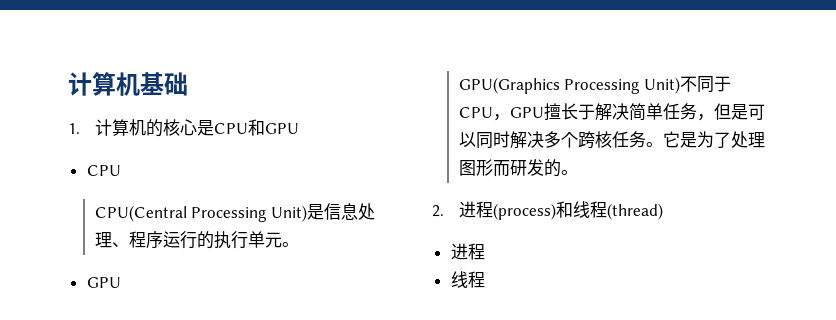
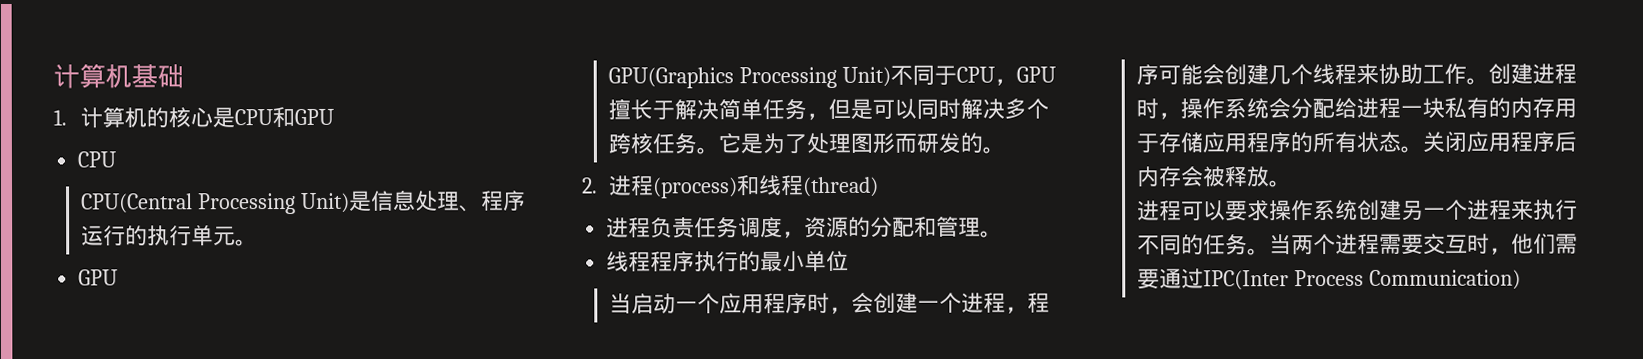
[450,271,485,288] // 线程 -> [650,216,1004,239] [606,250,850,273] [609,292,1051,315] [1136,63,1578,86] [1136,97,1578,120] [1136,130,1578,154] [1136,166,1293,188] [1137,199,1579,222] [1137,233,1579,256] [1137,268,1521,291] 负责任务调度，资源的分配和管理。 // 线程程序执行的最小单位 // 当启动一个应用程序时，会创建一个进程，程序可能会创建几个线程来协助工作。创建进程时，操作系统会分配给进程一块私有的内存用于存储应用程序的所有状态。关闭应用程序后内存会被释放。 // 进程可以要求操作系统创建另一个进程来执行不同的任务。当两个进程需要交互时，他们需要通过IPC(Inter Process Communication)

